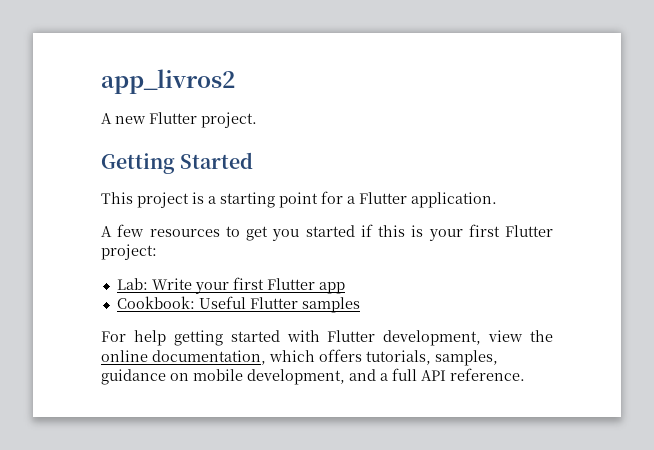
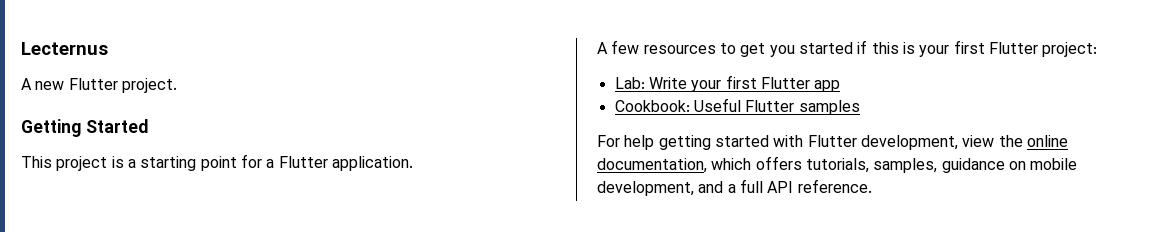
[101,69,235,94] app_livros2 -> [21,42,108,55] Lecternus

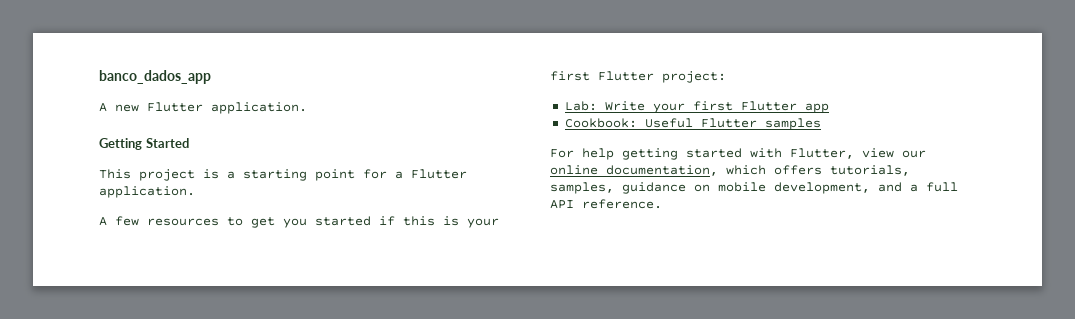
[21,42,108,55] Lecternus -> [99,70,211,84] banco_dados_app
[121,78,177,93] project. -> [211,102,307,114] application.
[807,135,1023,150] Flutter development, view the -> [790,148,926,159] Flutter, view our

